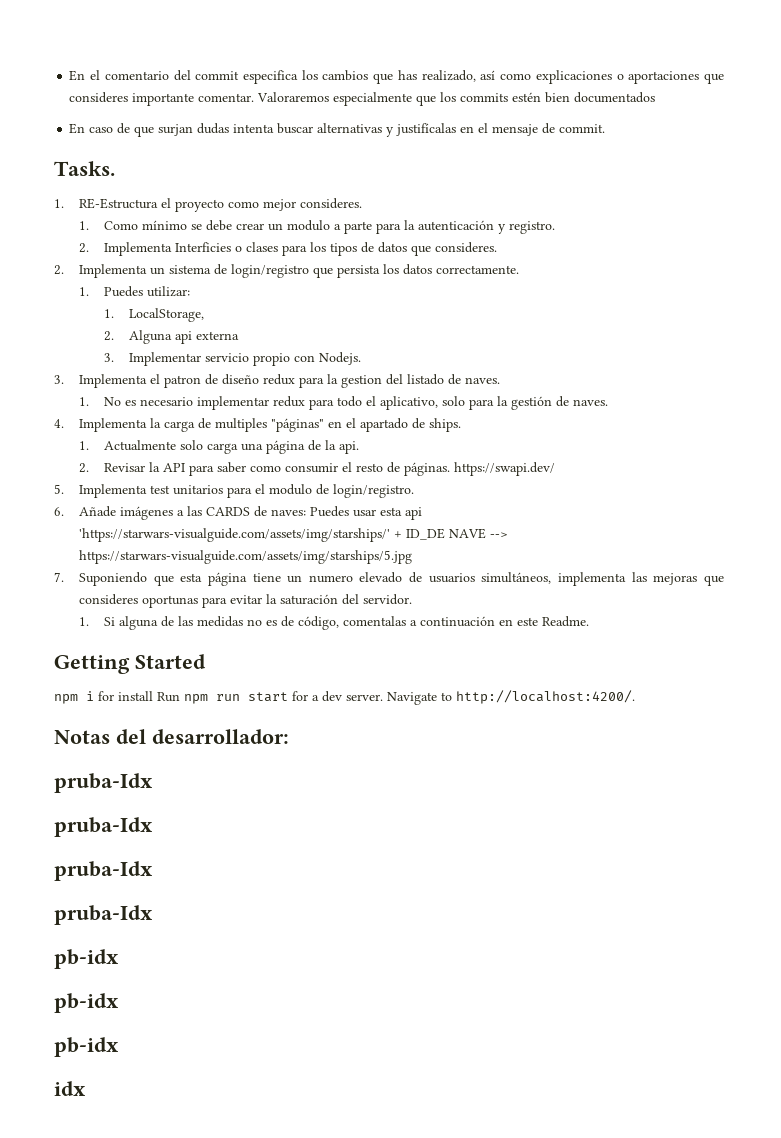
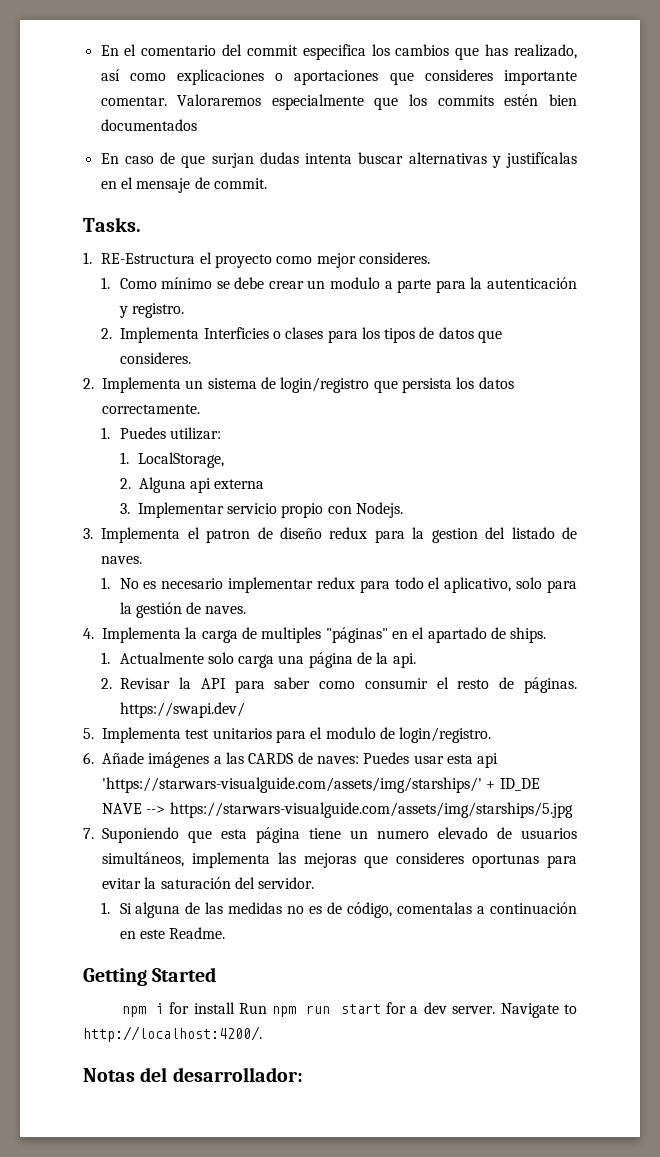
[54,773,153,793] [54,817,153,837] [54,861,153,881] [54,905,153,925] [54,949,119,969] [54,993,119,1013] [54,1037,119,1057] [54,1081,86,1096] // pruba-Idx // pruba-Idx // pruba-Idx // pruba-Idx // pb-idx // pb-idx // pb-idx // idx -> (303, 1074) none

